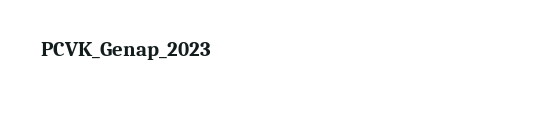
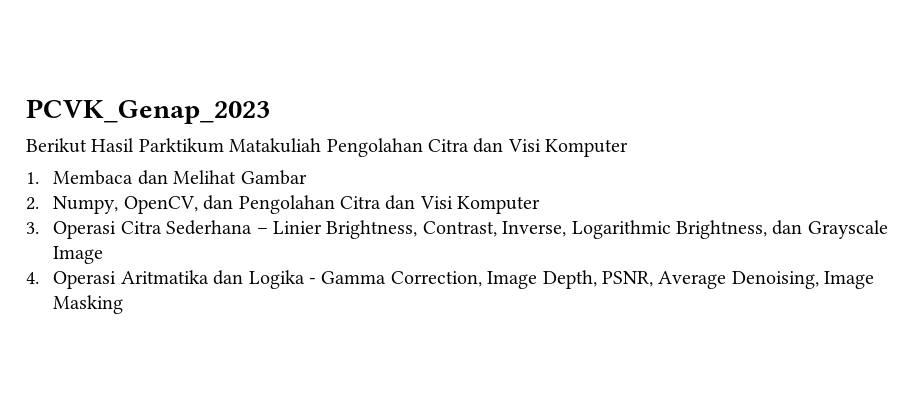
(211, 51) none -> [26,138,629,157] [26,170,307,185] [26,195,541,214] [26,220,888,239] [53,246,104,264] [26,270,875,289] [53,295,124,314] // Berikut Hasil Parktikum Matakuliah Pengolahan Citra dan Visi Komputer // 1. Membaca dan Melihat Gambar // 2. Numpy, OpenCV, dan Pengolahan Citra dan Visi Komputer // 3. Operasi Citra Sederhana – Linier Brightness, Contrast, Inverse, Logarithmic Brightness, dan Grayscale Image // 4. Operasi Aritmatika dan Logika - Gamma Correction, Image Depth, PSNR, Average Denoising, Image Masking

